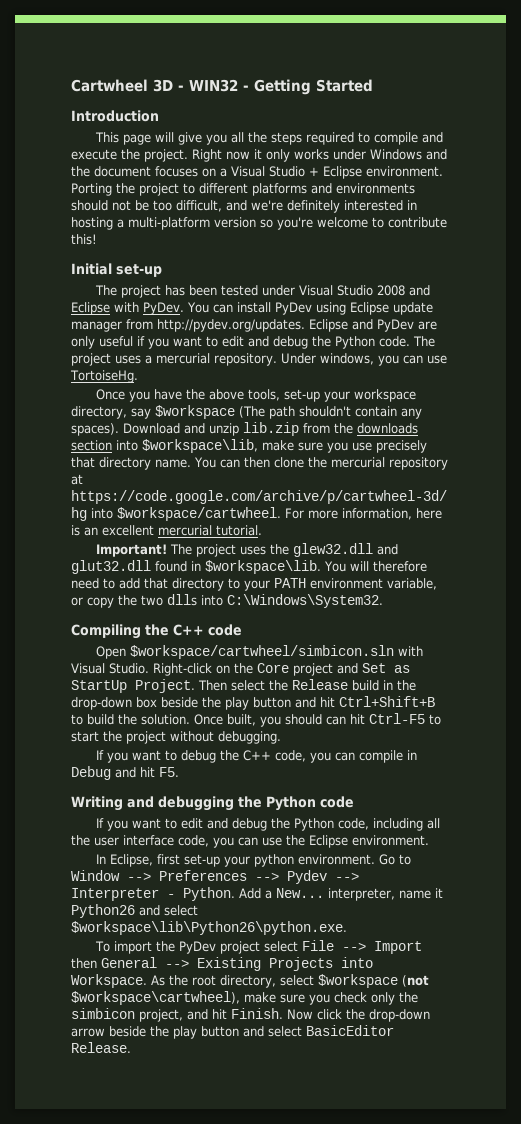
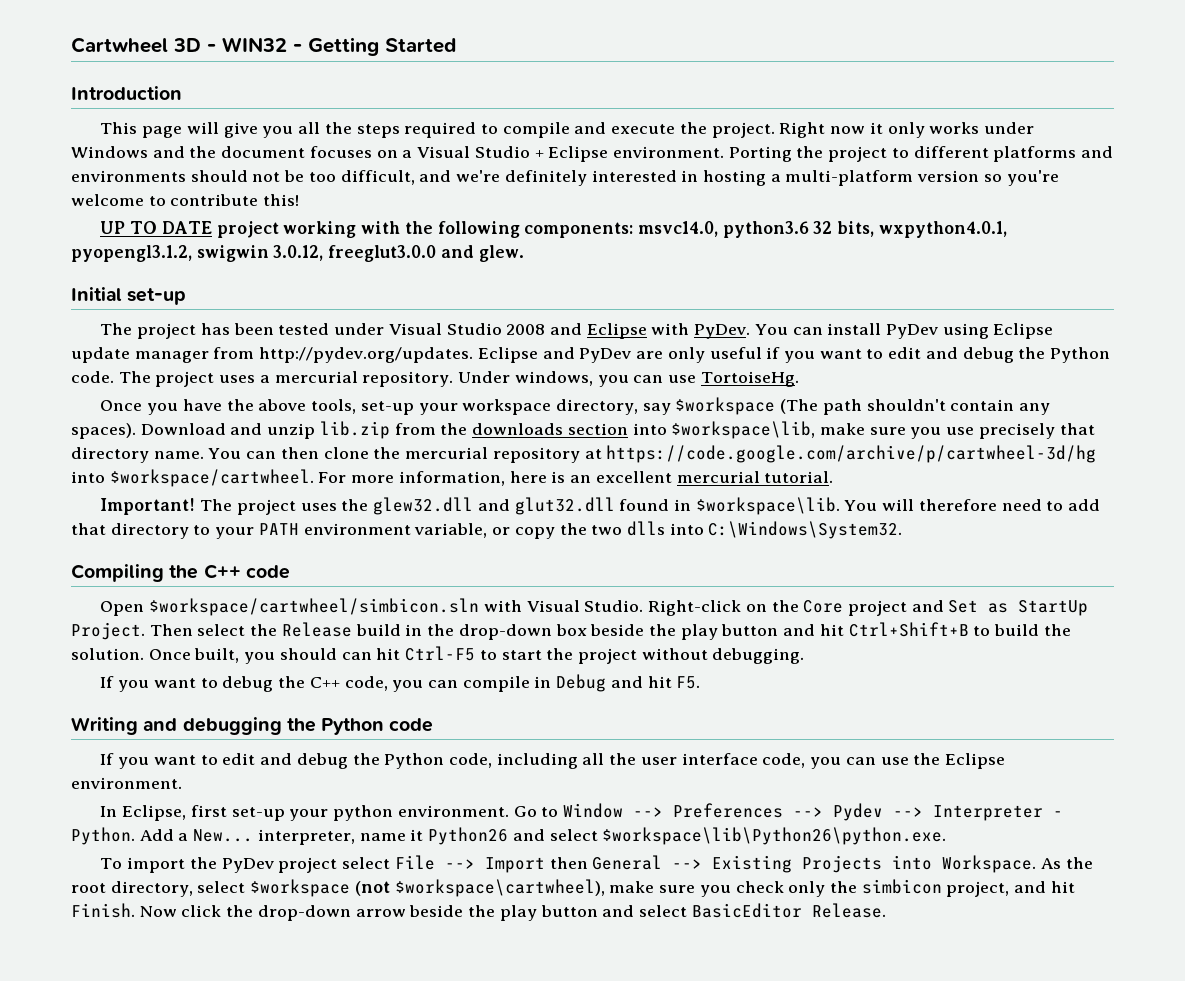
(97, 239) none -> [100,221,1007,238] [71,245,524,262] // UP TO DATE project working with the following components: msvc14.0, python3.6 32 bits, wxpython4.0.1, pyopengl3.1.2, swigwin 3.0.12, freeglut3.0.0 and glew.

